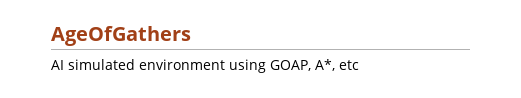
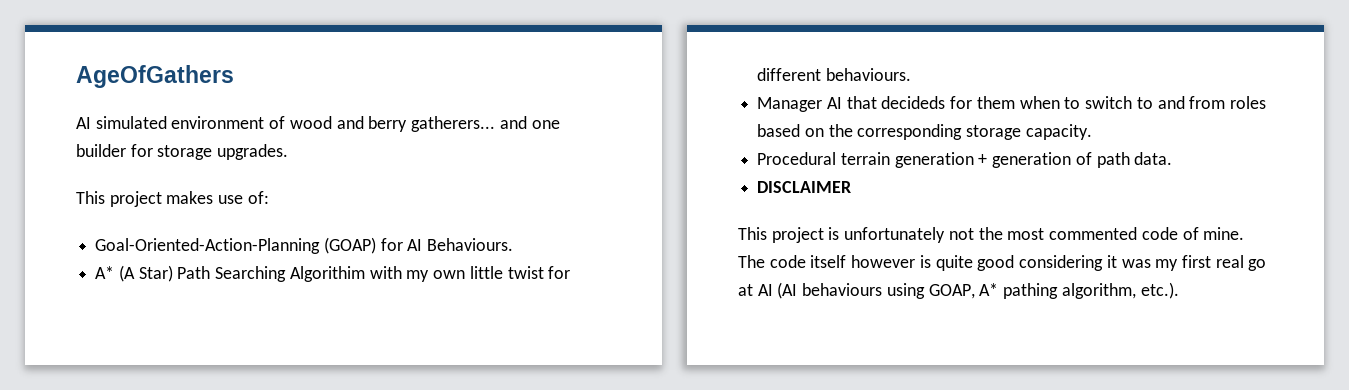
[229,59,359,73] using GOAP, A*, etc -> [269,116,560,132] [76,144,289,160] [76,191,269,207] [95,237,514,254] [95,265,571,282] [757,68,911,81] [757,96,1266,112] [757,124,1092,140] [757,152,1173,168] [757,181,852,193] [738,227,1245,243] [738,255,1267,271] [738,282,1179,299] of wood and berry gatherers... and one builder for storage upgrades. // This project makes use of: // Goal-Oriented-Action-Planning (GOAP) for AI Behaviours. // A* (A Star) Path Searching Algorithim with my own little twist for different behaviours. // Manager AI that decideds for them when to switch to and from roles based on the corresponding storage capacity. // Procedural terrain generation + generation of path data. // DISCLAIMER // This project is unfortunately not the most commented code of mine. The code itself however is quite good considering it was my first real go at AI (AI behaviours using GOAP, A* pathing algorithm, etc.).

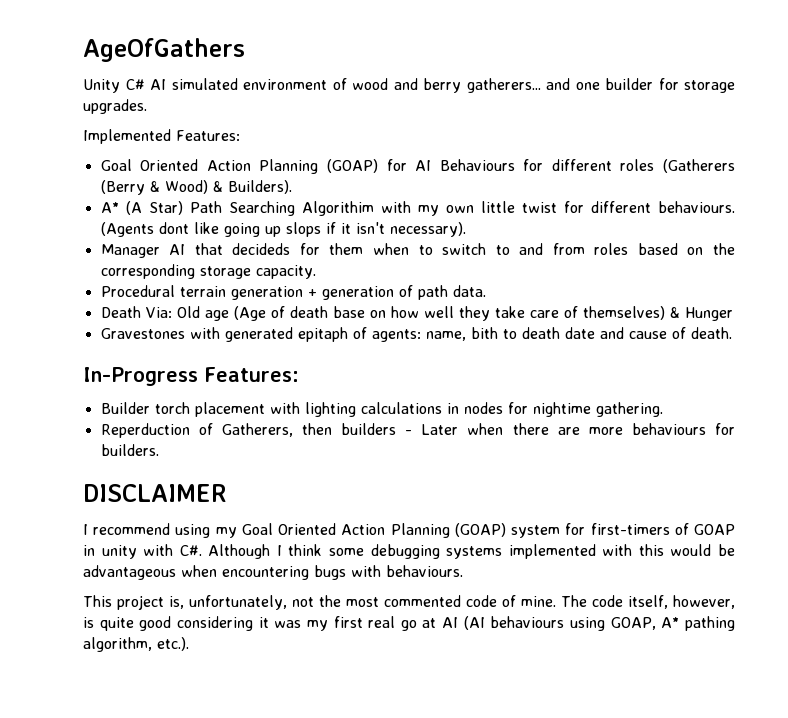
(234, 76) none -> [83,79,145,93] Unity C#
[76,191,269,207] [95,237,514,254] This project makes use of: // Goal-Oriented-Action-Planning (GOAP) for AI Behaviours. -> [83,129,240,144] [100,159,735,174] [100,180,292,195] Implemented Features: // Goal Oriented Action Planning (GOAP) for AI Behaviours for different roles (Gatherers (Berry & Wood) & Builders).
(911, 74) none -> [100,222,466,237] (Agents dont like going up slops if it isn't necessary).
[757,181,852,193] [738,227,946,243] DISCLAIMER // This project is unfortunately -> [100,306,733,321] [100,327,732,342] [83,367,299,386] [100,402,663,417] [100,423,735,438] [100,444,159,456] [83,484,227,502] [83,523,735,538] [83,544,735,559] [83,565,463,580] [83,595,287,610] Death Via: Old age (Age of death base on how well they take care of themselves) & Hunger // Gravestones with generated epitaph of agents: name, bith to death date and cause of death. // In-Progress Features: // Builder torch placement with lighting calculations in nodes for nightime gathering. // Reperduction of Gatherers, then builders - Later when there are more behaviours for builders. // DISCLAIMER // I recommend using my Goal Oriented Action Planning (GOAP) system for first-timers of GOAP in unity with C#. Although I think some debugging systems implemented with this would be advantageous when encountering bugs with behaviours. // This project is, unfortunately,
[810,255,916,268] itself however -> [628,595,735,609] itself, however,

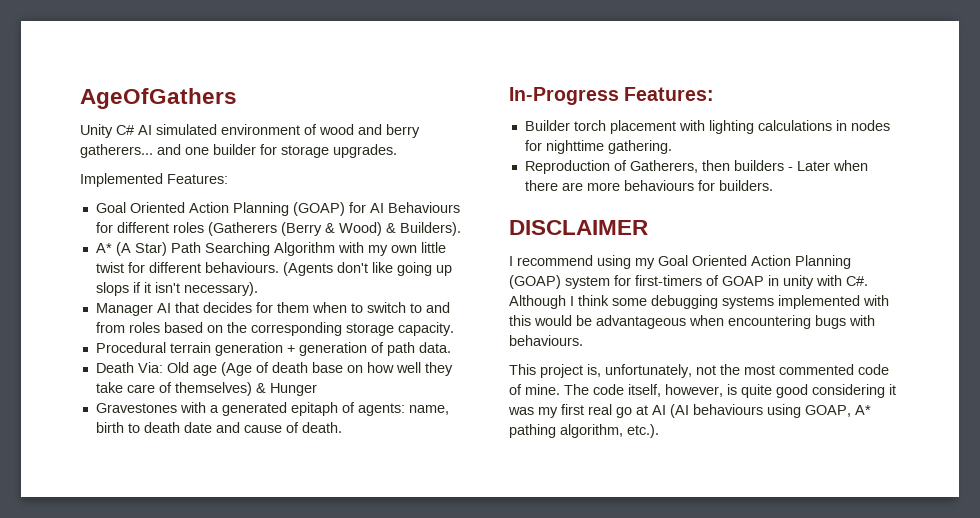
[301,201,374,216] Algorithim -> [273,242,335,256] Algorithm
[158,222,189,234] dont -> [336,262,368,273] don't
[232,243,291,255] decideds -> [202,302,252,313] decides
(220, 333) none -> [209,405,219,413] a
[470,327,498,339] bith -> [95,422,124,433] birth
[532,402,591,417] nightime -> [545,140,604,154] nighttime
[100,423,190,438] Reperduction -> [524,160,610,174] Reproduction

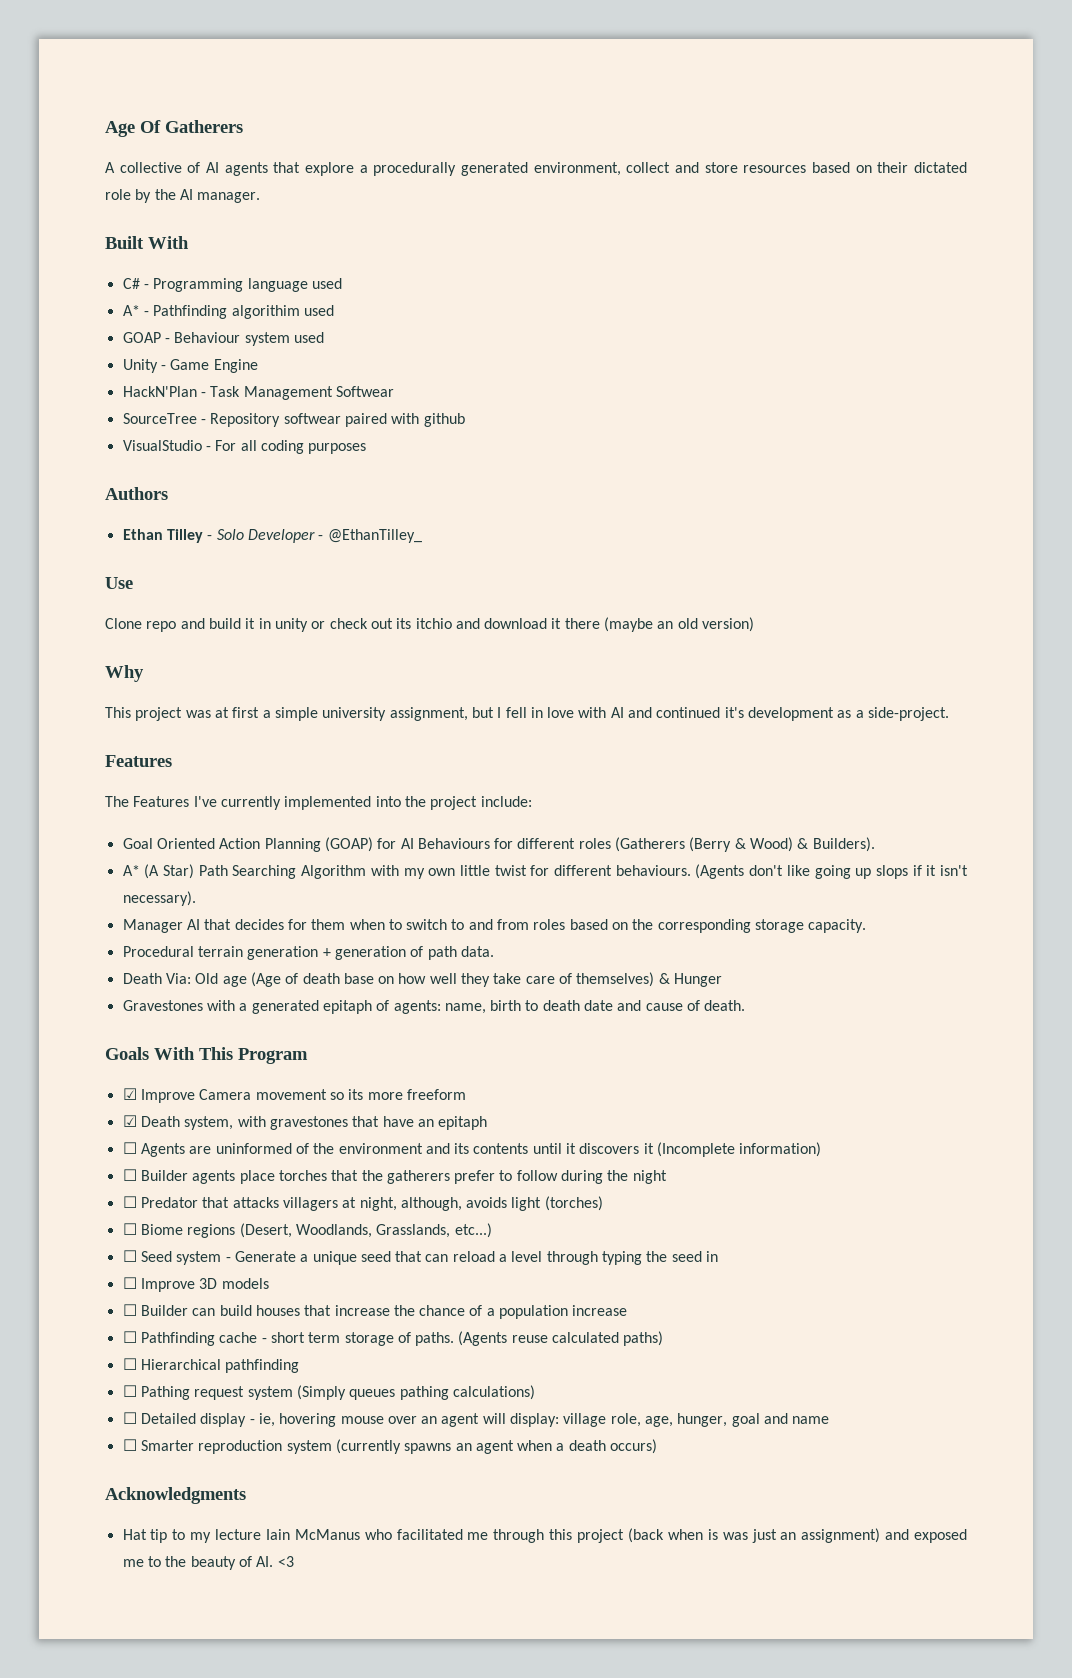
[80,88,237,109] [80,124,420,138] [80,144,397,158] [80,173,228,187] AgeOfGathers // Unity C# AI simulated environment of wood and berry gatherers... and one builder for storage upgrades. // Implemented Features: -> [105,120,243,137] [105,162,967,176] [105,189,261,203] [105,236,189,249] [122,278,342,292] [122,305,334,319] [122,332,324,346] [122,359,258,373] [122,386,394,400] [122,413,465,427] [122,440,367,454] [105,487,168,500] [122,529,422,543] [105,577,133,589] [105,617,755,632] [105,665,144,682] [105,707,950,721] [105,755,172,767] [105,796,532,810] Age Of Gatherers // A collective of AI agents that explore a procedurally generated environment, collect and store resources based on their dictated role by the AI manager. // Built With // C# - Programming language used // A* - Pathfinding algorithim used // GOAP - Behaviour system used // Unity - Game Engine // HackN'Plan - Task Management Softwear // SourceTree - Repository softwear paired with github // VisualStudio - For all coding purposes // Authors // Ethan Tilley - Solo Developer - @EthanTilley_ // Use // Clone repo and build it in unity or check out its itchio and download it there (maybe an old version) // Why // This project was at first a simple university assignment, but I fell in love with AI and continued it's development as a side-project. // Features // The Features I've currently implemented into the project include:
[509,87,715,105] [524,120,890,134] [524,140,672,154] [524,160,868,174] [524,180,773,191] [509,220,648,235] [509,255,851,269] [509,275,868,289] [509,295,889,309] [509,315,875,329] [509,335,583,346] [509,364,889,378] [509,384,896,398] [508,404,871,418] [509,424,659,438] In-Progress Features: // Builder torch placement with lighting calculations in nodes for nighttime gathering. // Reproduction of Gatherers, then builders - Later when there are more behaviours for builders. // DISCLAIMER // I recommend using my Goal Oriented Action Planning (GOAP) system for first-timers of GOAP in unity with C#. Although I think some debugging systems implemented with this would be advantageous when encountering bugs with behaviours. // This project is, unfortunately, not the most commented code of mine. The code itself, however, is quite good considering it was my first real go at AI (AI behaviours using GOAP, A* pathing algorithm, etc.). -> [105,1047,308,1064] [122,1088,466,1103] [122,1115,488,1130] [122,1142,822,1157] [122,1169,667,1184] [122,1196,603,1211] [122,1223,492,1238] [122,1250,719,1265] [122,1277,269,1292] [122,1304,628,1319] [122,1331,664,1346] [122,1358,300,1373] [122,1385,535,1400] [122,1412,830,1427] [122,1439,658,1454] [105,1487,246,1504] [122,1528,967,1543] [122,1556,294,1570] Goals With This Program // ☑ Improve Camera movement so its more freeform // ☑ Death system, with gravestones that have an epitaph // ☐ Agents are uninformed of the environment and its contents until it discovers it (Incomplete information) // ☐ Builder agents place torches that the gatherers prefer to follow during the night // ☐ Predator that attacks villagers at night, although, avoids light (torches) // ☐ Biome regions (Desert, Woodlands, Grasslands, etc...) // ☐ Seed system - Generate a unique seed that can reload a level through typing the seed in // ☐ Improve 3D models // ☐ Builder can build houses that increase the chance of a population increase // ☐ Pathfinding cache - short term storage of paths. (Agents reuse calculated paths) // ☐ Hierarchical pathfinding // ☐ Pathing request system (Simply queues pathing calculations) // ☐ Detailed display - ie, hovering mouse over an agent will display: village role, age, hunger, goal and name // ☐ Smarter reproduction system (currently spawns an agent when a death occurs) // Acknowledgments // Hat tip to my lecture Iain McManus who facilitated me through this project (back when is was just an assignment) and exposed me to the beauty of AI. <3

